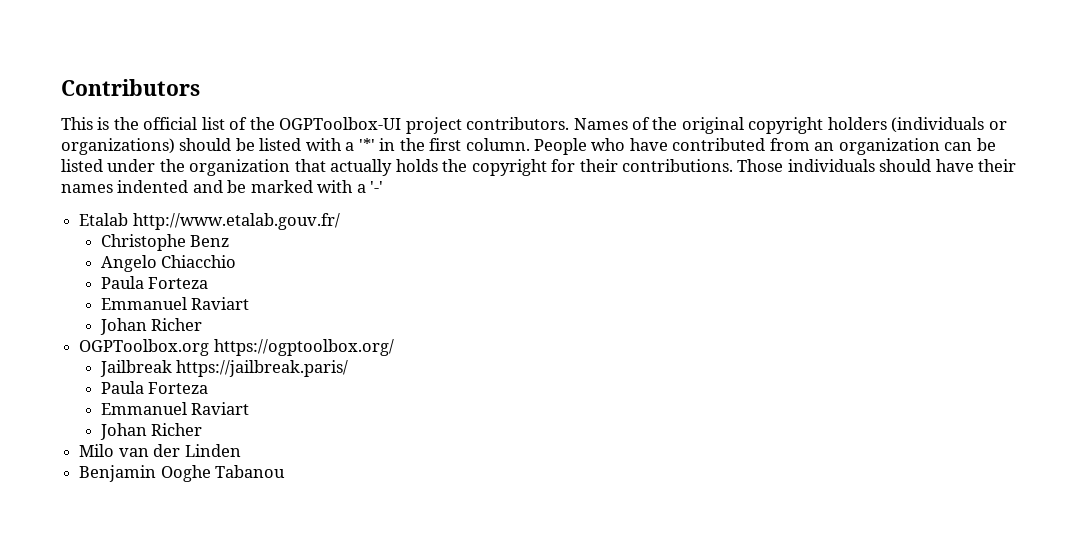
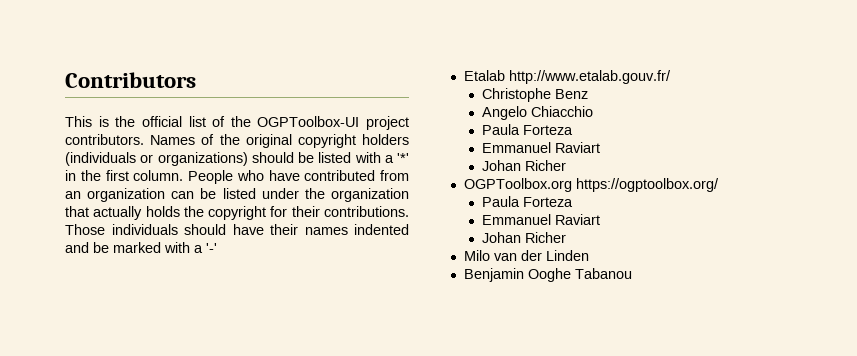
[99,360,349,377] // Jailbreak https://jailbreak.paris/ -> (719, 185) none

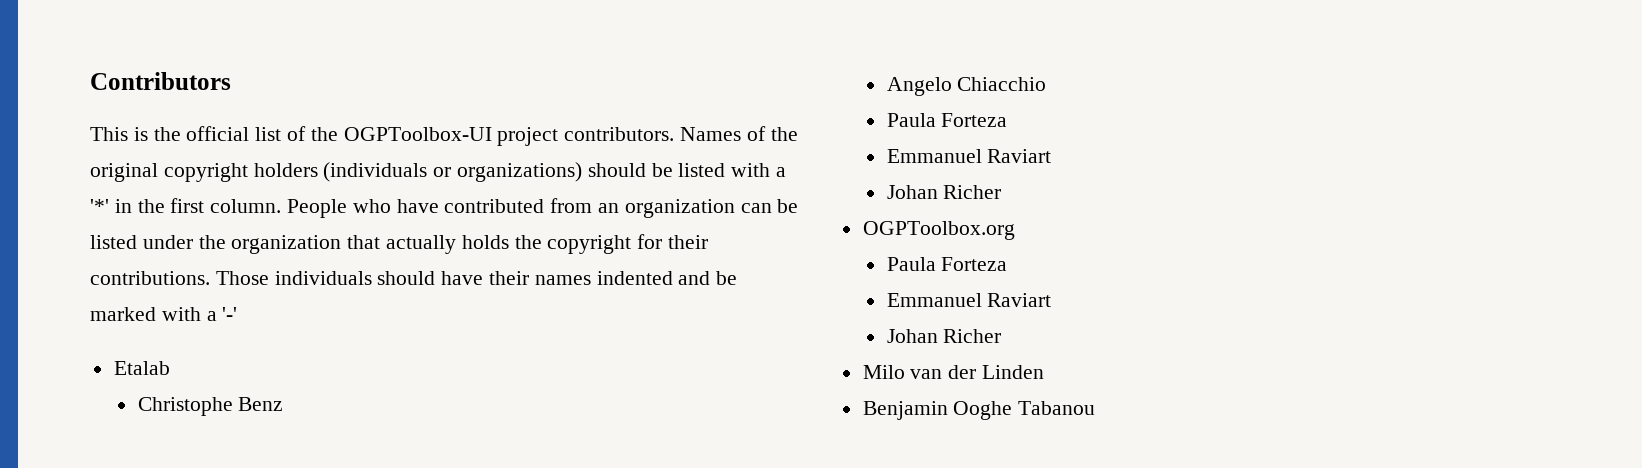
[508,70,671,84] http://www.etalab.gouv.fr/ -> (170, 368) none
[575,178,719,192] https://ogptoolbox.org/ -> (1015, 230) none

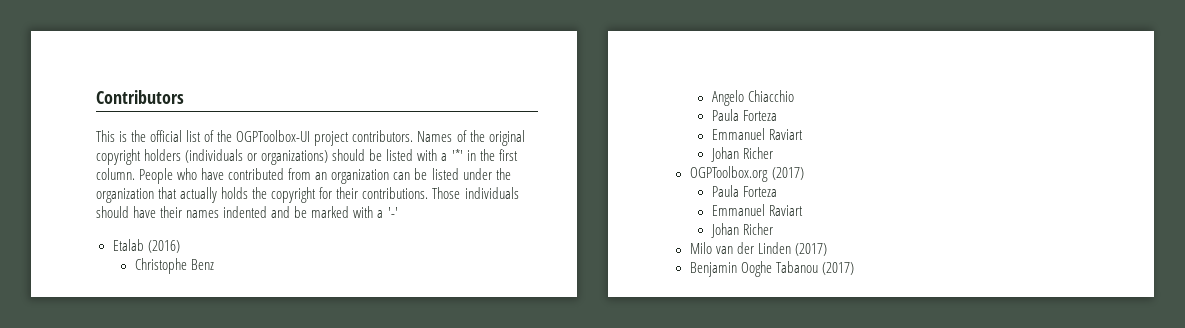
(170, 368) none -> [147,240,180,253] (2016)
(1015, 230) none -> [771,167,804,180] (2017)
(1045, 372) none -> [794,243,827,256] (2017)
(1096, 408) none -> [821,262,854,275] (2017)

